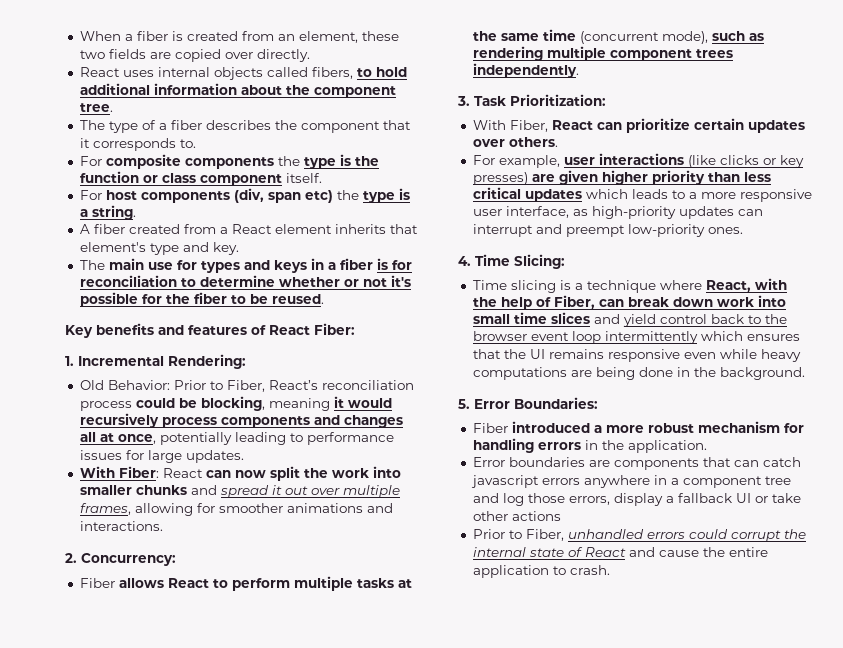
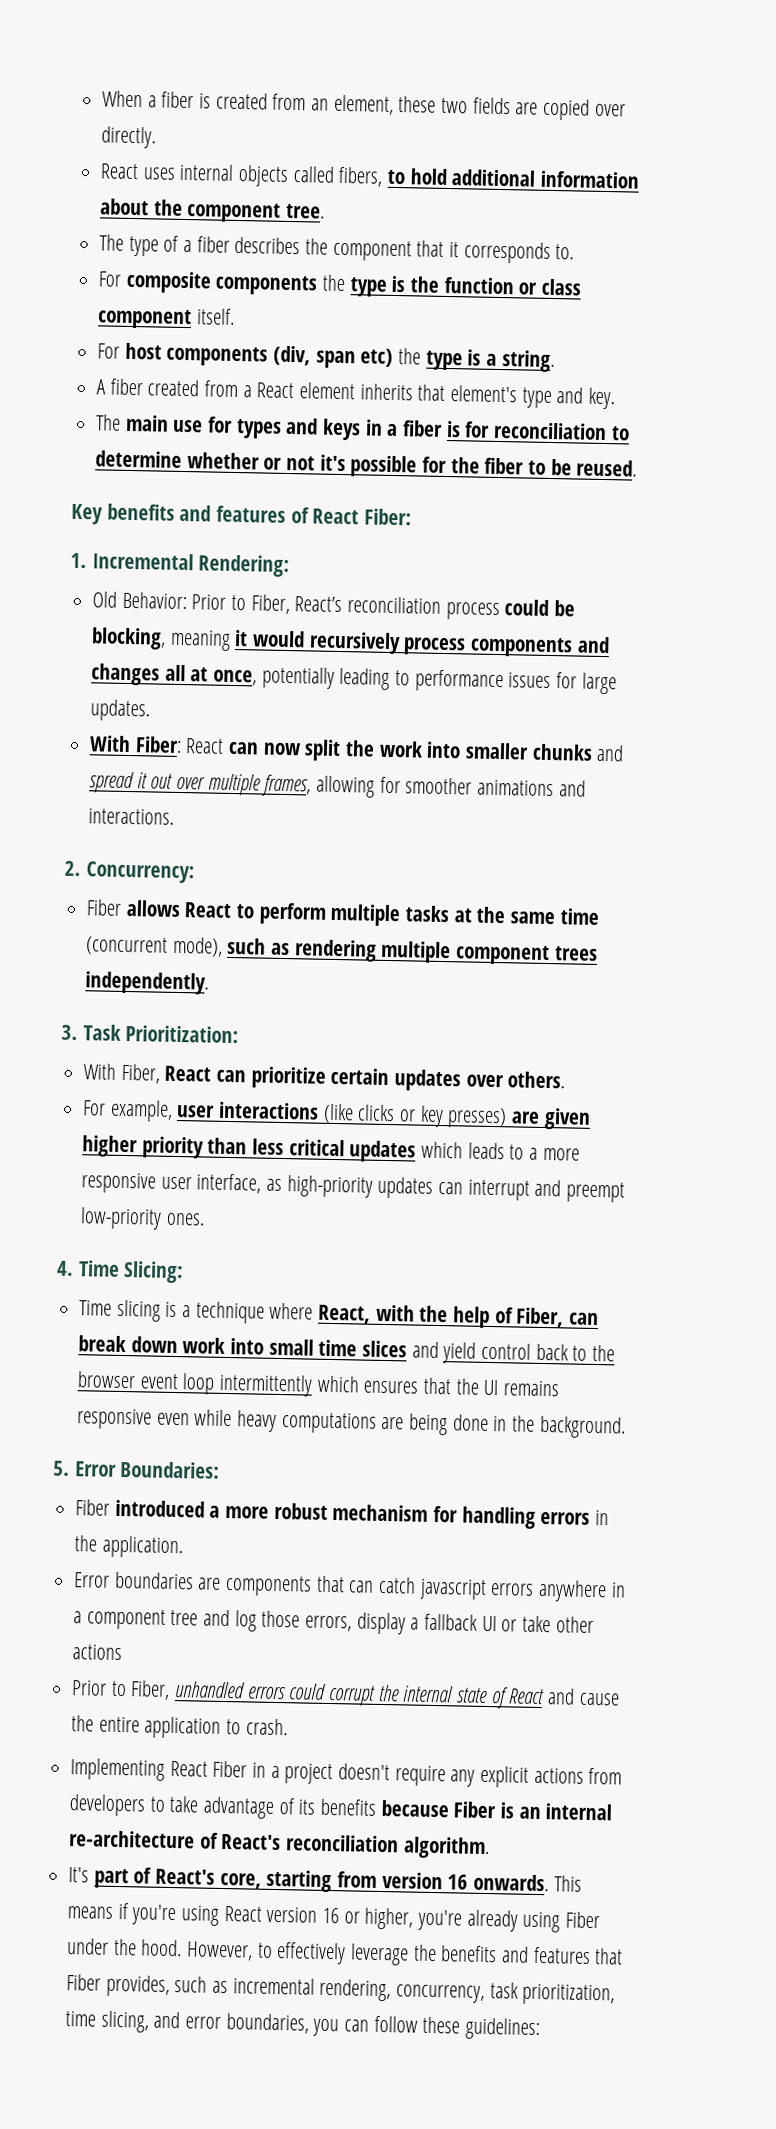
(610, 570) none -> [70,1758,623,1788] [69,1794,613,1821] [69,1830,490,1860] [68,1867,582,1893] [67,1903,601,1933] [67,1938,624,1966] [66,1974,616,2006] [65,2010,541,2041] // Implementing React Fiber in a project doesn't require any explicit actions from developers to take advantage of its benefits because Fiber is an internal re-architecture of React's reconciliation algorithm. // It's part of React's core, starting from version 16 onwards. This means if you're using React version 16 or higher, you're already using Fiber under the hood. However, to effectively leverage the benefits and features that Fiber provides, such as incremental rendering, concurrency, task prioritization, time slicing, and error boundaries, you can follow these guidelines:

